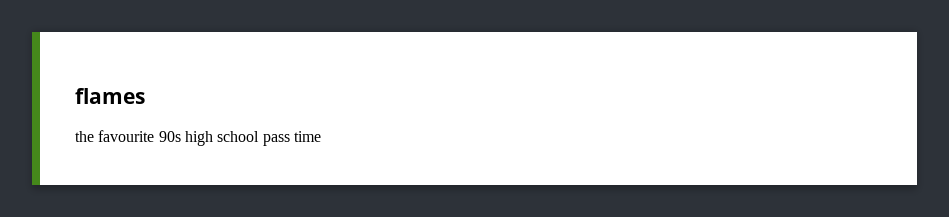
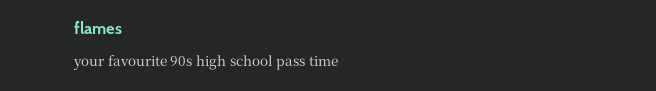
[75,131,94,142] the -> [73,58,105,70] your

